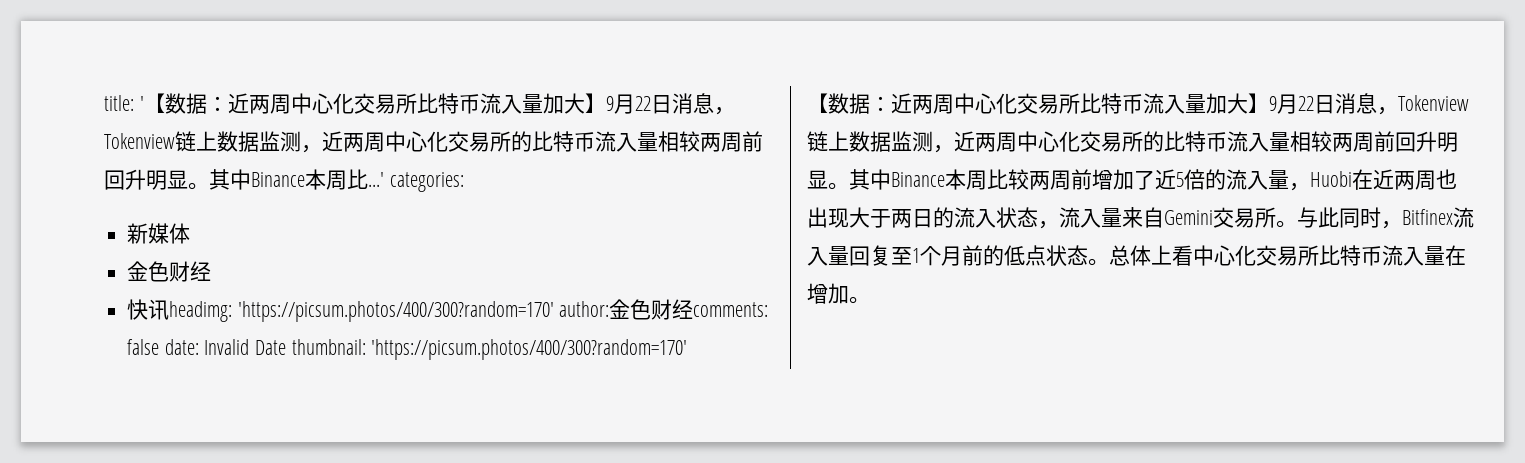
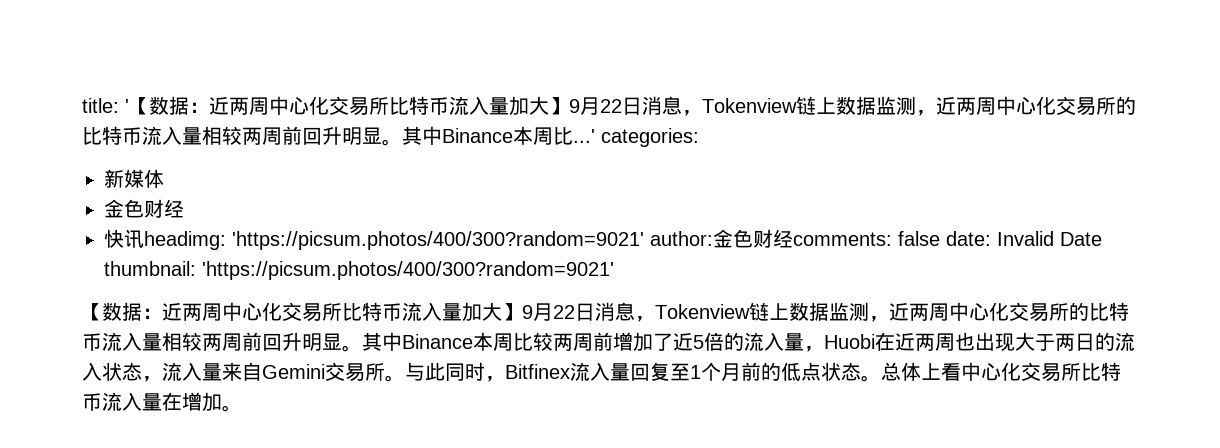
[237,301,554,322] 'https://picsum.photos/400/300?random=170' -> [232,231,644,250] 'https://picsum.photos/400/300?random=9021'
[371,339,688,360] 'https://picsum.photos/400/300?random=170' -> [202,261,614,280] 'https://picsum.photos/400/300?random=9021'

